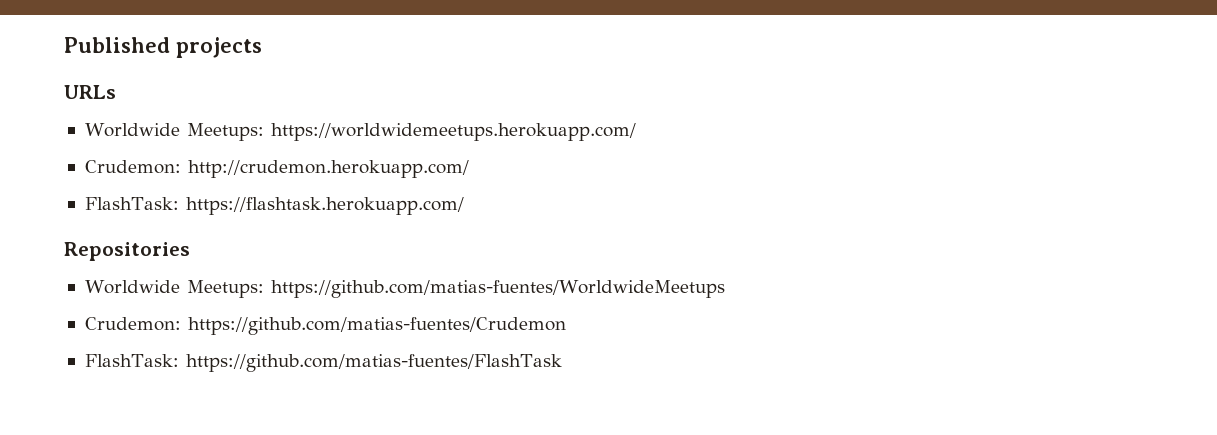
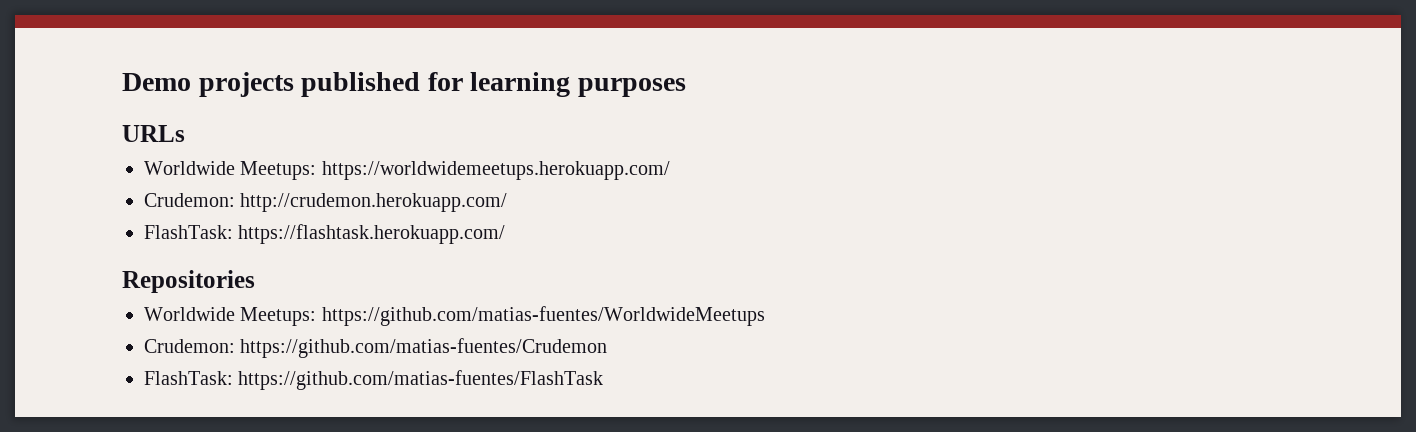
[64,37,170,53] Published -> [122,73,191,91] Demo
(262, 47) none -> [301,72,686,97] published for learning purposes

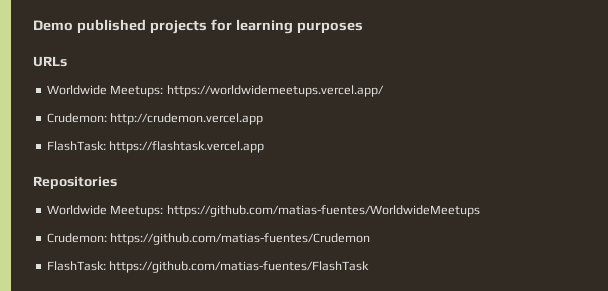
[198,72,421,97] projects published -> [76,19,207,34] published projects
[321,161,670,180] [144,193,508,212] [144,224,506,244] https://worldwidemeetups.herokuapp.com/ // Crudemon: http://crudemon.herokuapp.com/ // FlashTask: https://flashtask.herokuapp.com/ -> [166,85,384,97] [46,113,264,125] [46,141,265,153] https://worldwidemeetups.vercel.app/ // Crudemon: http://crudemon.vercel.app // FlashTask: https://flashtask.vercel.app

